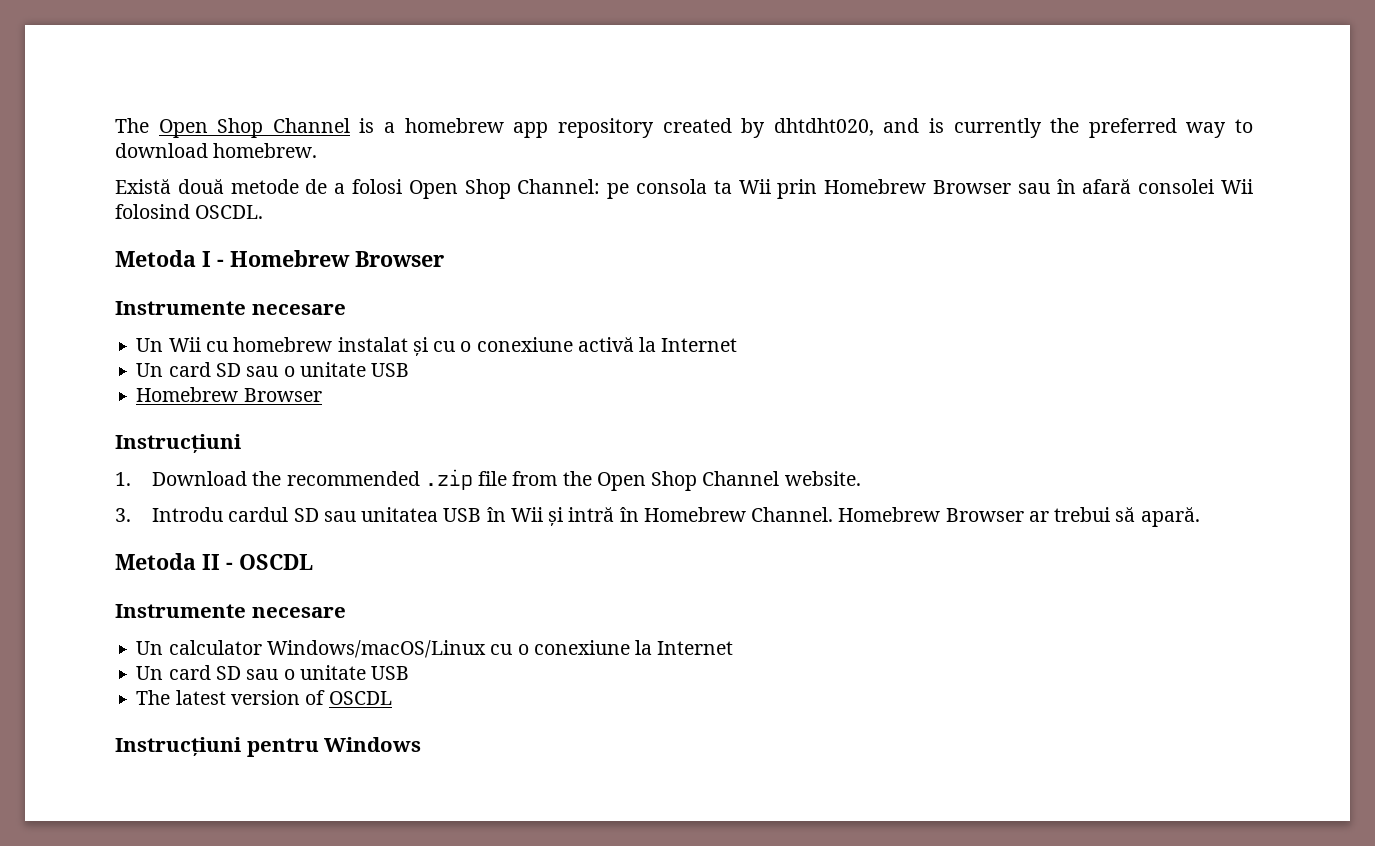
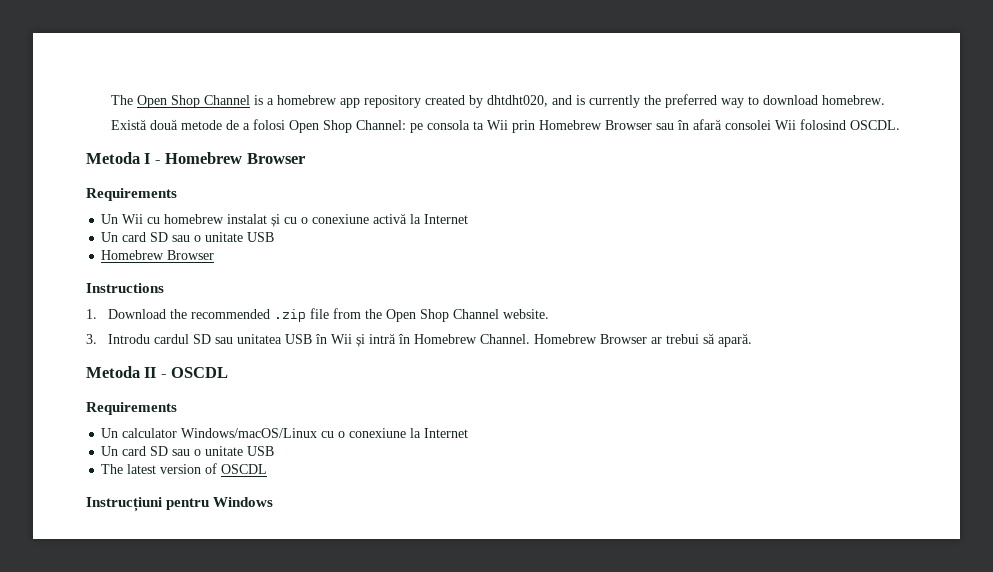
[115,301,346,315] Instrumente necesare -> [86,188,177,201] Requirements
[115,434,241,453] Instrucțiuni -> [86,283,164,293] Instructions
[115,604,346,618] Instrumente necesare -> [86,402,177,415] Requirements

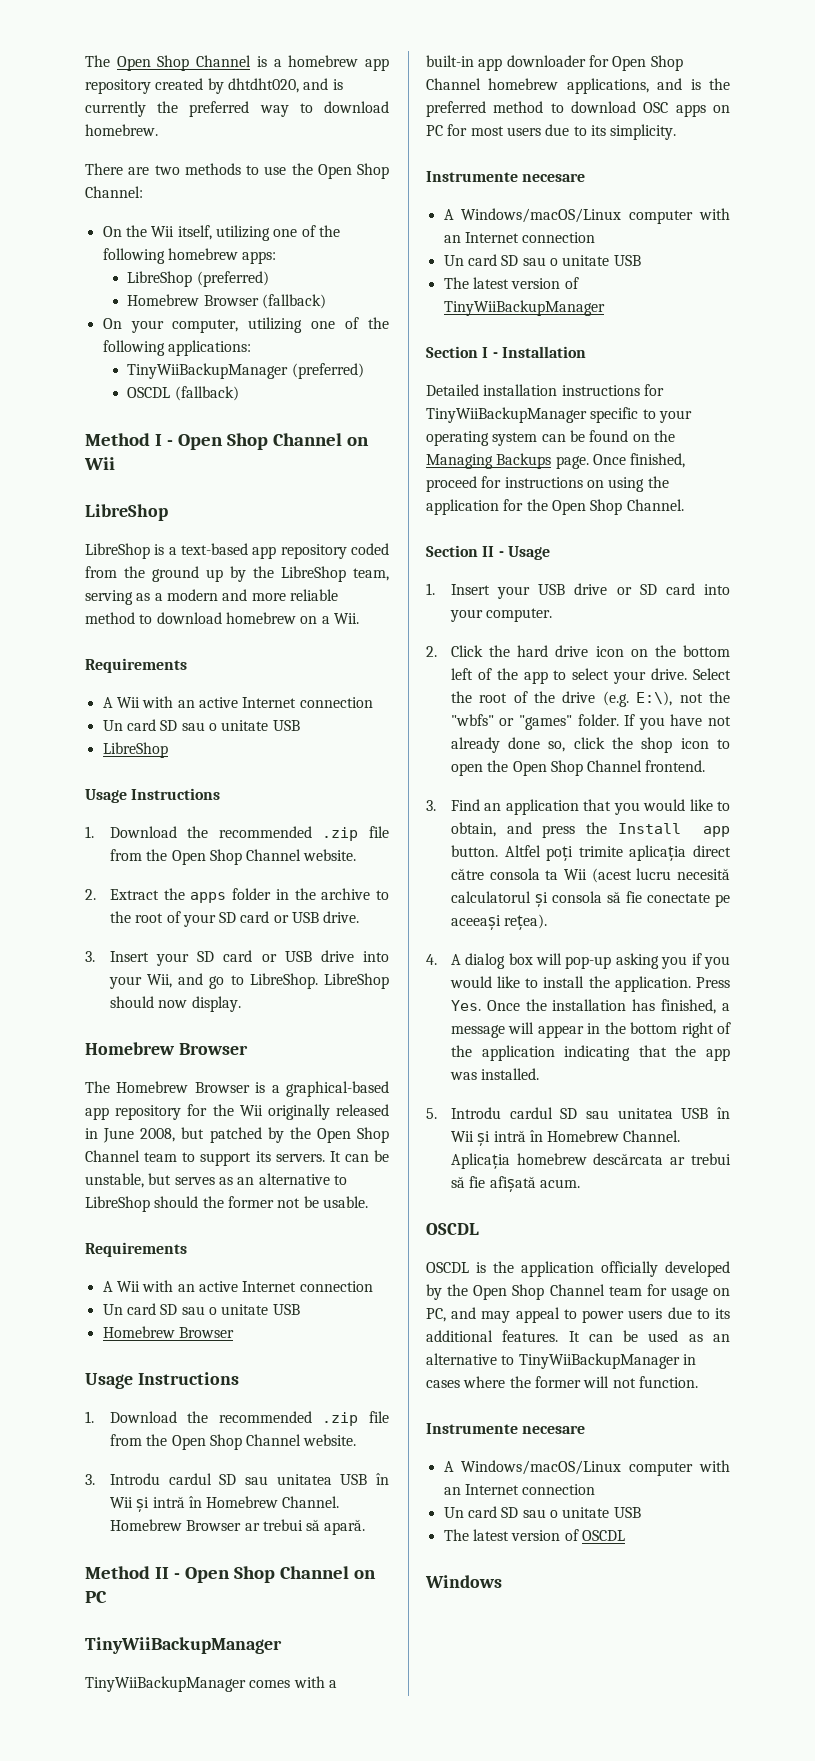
[111,119,901,133] [86,152,305,164] [86,188,177,201] [101,213,469,227] Există două metode de a folosi Open Shop Channel: pe consola ta Wii prin Homebrew Browser sau în afară consolei Wii folosind OSCDL. // Metoda I - Homebrew Browser // Requirements // Un Wii cu homebrew instalat și cu o conexiune activă la Internet -> [85,163,389,179] [85,186,143,198] [102,225,340,241] [102,248,277,264] [127,271,269,287] [127,294,327,309] [102,317,389,333] [102,340,251,356] [127,363,364,379] [127,386,239,401] [85,433,369,450] [84,457,115,470] [85,504,168,521] [85,543,390,559] [85,566,389,582] [85,589,338,605] [85,612,359,624] [85,658,187,673] [102,696,373,708] [102,719,300,731] [102,742,168,758] [85,788,221,803] [85,826,389,841] [109,849,357,865] [85,888,389,903] [109,911,360,927] [85,950,389,966] [108,973,390,989] [109,996,241,1012] [85,1042,248,1055] [85,1081,389,1097] [85,1104,390,1120] [85,1127,389,1143] [85,1150,389,1166] [85,1173,347,1188] [85,1196,368,1212] [85,1242,187,1257] [102,1280,373,1292] There are two methods to use the Open Shop Channel: // On the Wii itself, utilizing one of the following homebrew apps: // LibreShop (preferred) // Homebrew Browser (fallback) // On your computer, utilizing one of the following applications: // TinyWiiBackupManager (preferred) // OSCDL (fallback) // Method I - Open Shop Channel on Wii // LibreShop // LibreShop is a text-based app repository coded from the ground up by the LibreShop team, serving as a modern and more reliable method to download homebrew on a Wii. // Requirements // A Wii with an active Internet connection // Un card SD sau o unitate USB // LibreShop // Usage Instructions // 1. Download the recommended .zip file from the Open Shop Channel website. // 2. Extract the apps folder in the archive to the root of your SD card or USB drive. // 3. Insert your SD card or USB drive into your Wii, and go to LibreShop. LibreShop should now display. // Homebrew Browser // The Homebrew Browser is a graphical-based app repository for the Wii originally released in June 2008, but patched by the Open Shop Channel team to support its servers. It can be unstable, but serves as an alternative to LibreShop should the former not be usable. // Requirements // A Wii with an active Internet connection
(215, 255) none -> [85,1373,133,1389] Usage
[86,366,229,378] [86,402,177,415] [101,428,469,438] Metoda II - OSCDL // Requirements // Un calculator Windows/macOS/Linux cu o conexiune la Internet -> [85,1566,376,1583] [85,1591,107,1603] [85,1637,282,1654] [85,1676,337,1692] [426,55,683,71] [426,78,731,94] [426,101,730,117] [426,124,677,140] [426,171,586,182] [443,208,730,224] [443,232,596,243] [443,254,641,266] [443,277,579,289] [443,300,605,316] [426,346,586,358] [426,384,664,396] [426,407,692,423] [426,430,675,446] [426,453,686,469] [426,476,669,492] [426,499,684,515] [426,545,550,560] [426,583,730,599] [449,608,553,622] [426,645,730,657] [450,668,731,684] [450,691,730,707] [450,714,731,730] [450,737,730,753] [450,760,706,776] [426,799,730,815] [450,822,730,838] [450,845,731,861] [450,868,730,883] [450,891,730,907] [450,914,548,930] [426,953,730,969] [449,976,730,992] [450,999,730,1014] [450,1022,731,1038] [450,1045,730,1061] [449,1068,540,1080] [426,1107,730,1119] [450,1130,681,1146] [450,1153,731,1169] [450,1176,580,1192] [426,1223,479,1235] [426,1261,730,1277] [426,1284,730,1300] [426,1307,730,1323] [426,1330,730,1342] [426,1353,696,1369] [426,1376,698,1388] [426,1423,586,1434] [443,1460,730,1476] [443,1484,596,1495] Method II - Open Shop Channel on PC // TinyWiiBackupManager // TinyWiiBackupManager comes with a built-in app downloader for Open Shop Channel homebrew applications, and is the preferred method to download OSC apps on PC for most users due to its simplicity. // Instrumente necesare // A Windows/macOS/Linux computer with an Internet connection // Un card SD sau o unitate USB // The latest version of TinyWiiBackupManager // Section I - Installation // Detailed installation instructions for TinyWiiBackupManager specific to your operating system can be found on the Managing Backups page. Once finished, proceed for instructions on using the application for the Open Shop Channel. // Section II - Usage // 1. Insert your USB drive or SD card into your computer. // 2. Click the hard drive icon on the bottom left of the app to select your drive. Select the root of the drive (e.g. E:\), not the "wbfs" or "games" folder. If you have not already done so, click the shop icon to open the Open Shop Channel frontend. // 3. Find an application that you would like to obtain, and press the Install app button. Altfel poți trimite aplicația direct către consola ta Wii (acest lucru necesită calculatorul și consola să fie conectate pe aceeași rețea). // 4. A dialog box will pop-up asking you if you would like to install the application. Press Yes. Once the installation has finished, a message will appear in the bottom right of the application indicating that the app was installed. // 5. Introdu cardul SD sau unitatea USB în Wii și intră în Homebrew Channel. Aplicația homebrew descărcata ar trebui să fie afișată acum. // OSCDL // OSCDL is the application officially developed by the Open Shop Channel team for usage on PC, and may appeal to power users due to its additional features. It can be used as an alternative to TinyWiiBackupManager in cases where the former will not function. // Instrumente necesare // A Windows/macOS/Linux computer with an Internet connection
[86,497,210,512] Instrucțiuni pentru -> (625, 1535) none

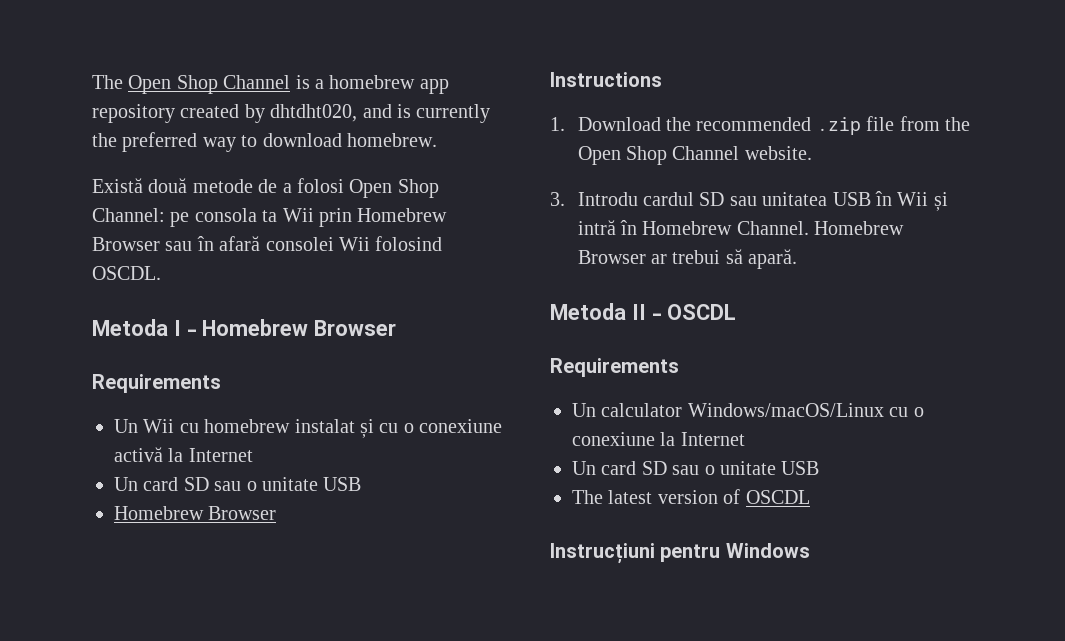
[85,163,389,179] [85,186,143,198] [102,225,340,241] [102,248,277,264] [127,271,269,287] [127,294,327,309] [102,317,389,333] [102,340,251,356] [127,363,364,379] [127,386,239,401] [85,433,369,450] [84,457,115,470] [85,504,168,521] [85,543,390,559] [85,566,389,582] [85,589,338,605] [85,612,359,624] [85,658,187,673] [102,696,373,708] [102,719,300,731] [102,742,168,758] [85,788,221,803] [85,826,389,841] [109,849,357,865] [85,888,389,903] [109,911,360,927] [85,950,389,966] [108,973,390,989] [109,996,241,1012] [85,1042,248,1055] [85,1081,389,1097] [85,1104,390,1120] [85,1127,389,1143] [85,1150,389,1166] [85,1173,347,1188] [85,1196,368,1212] [85,1242,187,1257] [102,1280,373,1292] There are two methods to use the Open Shop Channel: // On the Wii itself, utilizing one of the following homebrew apps: // LibreShop (preferred) // Homebrew Browser (fallback) // On your computer, utilizing one of the following applications: // TinyWiiBackupManager (preferred) // OSCDL (fallback) // Method I - Open Shop Channel on Wii // LibreShop // LibreShop is a text-based app repository coded from the ground up by the LibreShop team, serving as a modern and more reliable method to download homebrew on a Wii. // Requirements // A Wii with an active Internet connection // Un card SD sau o unitate USB // LibreShop // Usage Instructions // 1. Download the recommended .zip file from the Open Shop Channel website. // 2. Extract the apps folder in the archive to the root of your SD card or USB drive. // 3. Insert your SD card or USB drive into your Wii, and go to LibreShop. LibreShop should now display. // Homebrew Browser // The Homebrew Browser is a graphical-based app repository for the Wii originally released in June 2008, but patched by the Open Shop Channel team to support its servers. It can be unstable, but serves as an alternative to LibreShop should the former not be usable. // Requirements // A Wii with an active Internet connection -> [92,178,439,198] [92,208,448,227] [92,236,443,251] [92,266,161,280] [92,319,397,336] [92,374,221,393] [114,419,503,438] [114,447,253,462] Există două metode de a folosi Open Shop Channel: pe consola ta Wii prin Homebrew Browser sau în afară consolei Wii folosind OSCDL. // Metoda I - Homebrew Browser // Requirements // Un Wii cu homebrew instalat și cu o conexiune activă la Internet
[85,1373,133,1389] Usage -> (277, 513) none
[85,1566,376,1583] [85,1591,107,1603] [85,1637,282,1654] [85,1676,337,1692] [426,55,683,71] [426,78,731,94] [426,101,730,117] [426,124,677,140] [426,171,586,182] [443,208,730,224] [443,232,596,243] [443,254,641,266] [443,277,579,289] [443,300,605,316] [426,346,586,358] [426,384,664,396] [426,407,692,423] [426,430,675,446] [426,453,686,469] [426,476,669,492] [426,499,684,515] [426,545,550,560] [426,583,730,599] [449,608,553,622] [426,645,730,657] [450,668,731,684] [450,691,730,707] [450,714,731,730] [450,737,730,753] [450,760,706,776] [426,799,730,815] [450,822,730,838] [450,845,731,861] [450,868,730,883] [450,891,730,907] [450,914,548,930] [426,953,730,969] [449,976,730,992] [450,999,730,1014] [450,1022,731,1038] [450,1045,730,1061] [449,1068,540,1080] [426,1107,730,1119] [450,1130,681,1146] [450,1153,731,1169] [450,1176,580,1192] [426,1223,479,1235] [426,1261,730,1277] [426,1284,730,1300] [426,1307,730,1323] [426,1330,730,1342] [426,1353,696,1369] [426,1376,698,1388] [426,1423,586,1434] [443,1460,730,1476] [443,1484,596,1495] Method II - Open Shop Channel on PC // TinyWiiBackupManager // TinyWiiBackupManager comes with a built-in app downloader for Open Shop Channel homebrew applications, and is the preferred method to download OSC apps on PC for most users due to its simplicity. // Instrumente necesare // A Windows/macOS/Linux computer with an Internet connection // Un card SD sau o unitate USB // The latest version of TinyWiiBackupManager // Section I - Installation // Detailed installation instructions for TinyWiiBackupManager specific to your operating system can be found on the Managing Backups page. Once finished, proceed for instructions on using the application for the Open Shop Channel. // Section II - Usage // 1. Insert your USB drive or SD card into your computer. // 2. Click the hard drive icon on the bottom left of the app to select your drive. Select the root of the drive (e.g. E:\), not the "wbfs" or "games" folder. If you have not already done so, click the shop icon to open the Open Shop Channel frontend. // 3. Find an application that you would like to obtain, and press the Install app button. Altfel poți trimite aplicația direct către consola ta Wii (acest lucru necesită calculatorul și consola să fie conectate pe aceeași rețea). // 4. A dialog box will pop-up asking you if you would like to install the application. Press Yes. Once the installation has finished, a message will appear in the bottom right of the application indicating that the app was installed. // 5. Introdu cardul SD sau unitatea USB în Wii și intră în Homebrew Channel. Aplicația homebrew descărcata ar trebui să fie afișată acum. // OSCDL // OSCDL is the application officially developed by the Open Shop Channel team for usage on PC, and may appeal to power users due to its additional features. It can be used as an alternative to TinyWiiBackupManager in cases where the former will not function. // Instrumente necesare // A Windows/macOS/Linux computer with an Internet connection -> [550,303,737,320] [550,358,679,377] [572,403,924,417] [572,432,745,446] Metoda II - OSCDL // Requirements // Un calculator Windows/macOS/Linux cu o conexiune la Internet
(625, 1535) none -> [550,543,721,564] Instrucțiuni pentru

